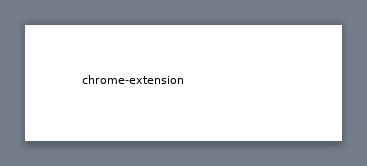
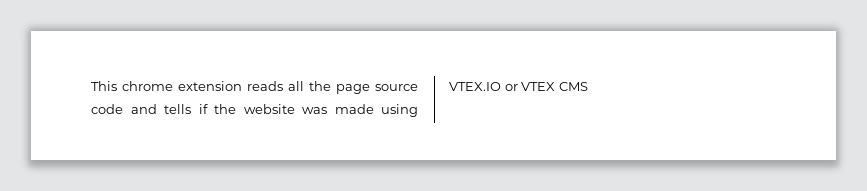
[82,75,184,84] chrome-extension -> [91,81,418,94] [91,104,418,117] [449,82,588,91] This chrome extension reads all the page source code and tells if the website was made using VTEX.IO or VTEX CMS

